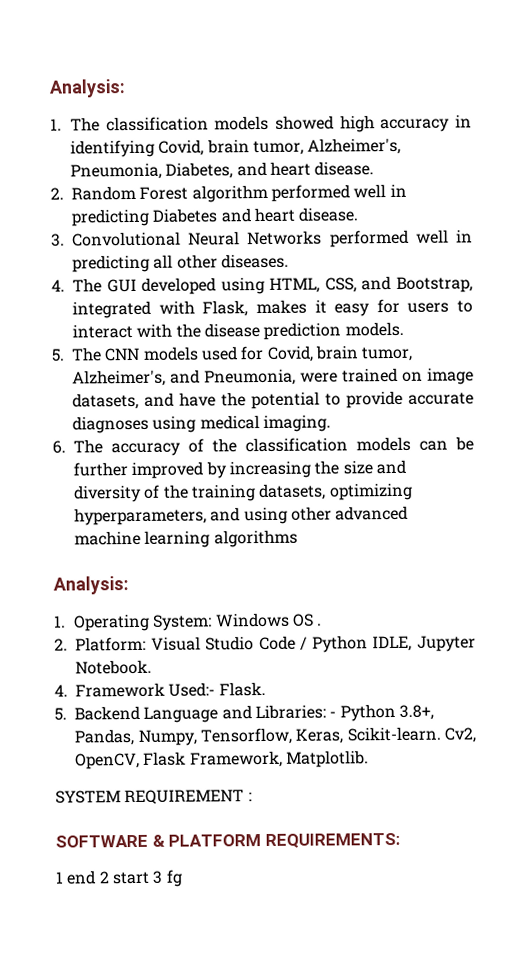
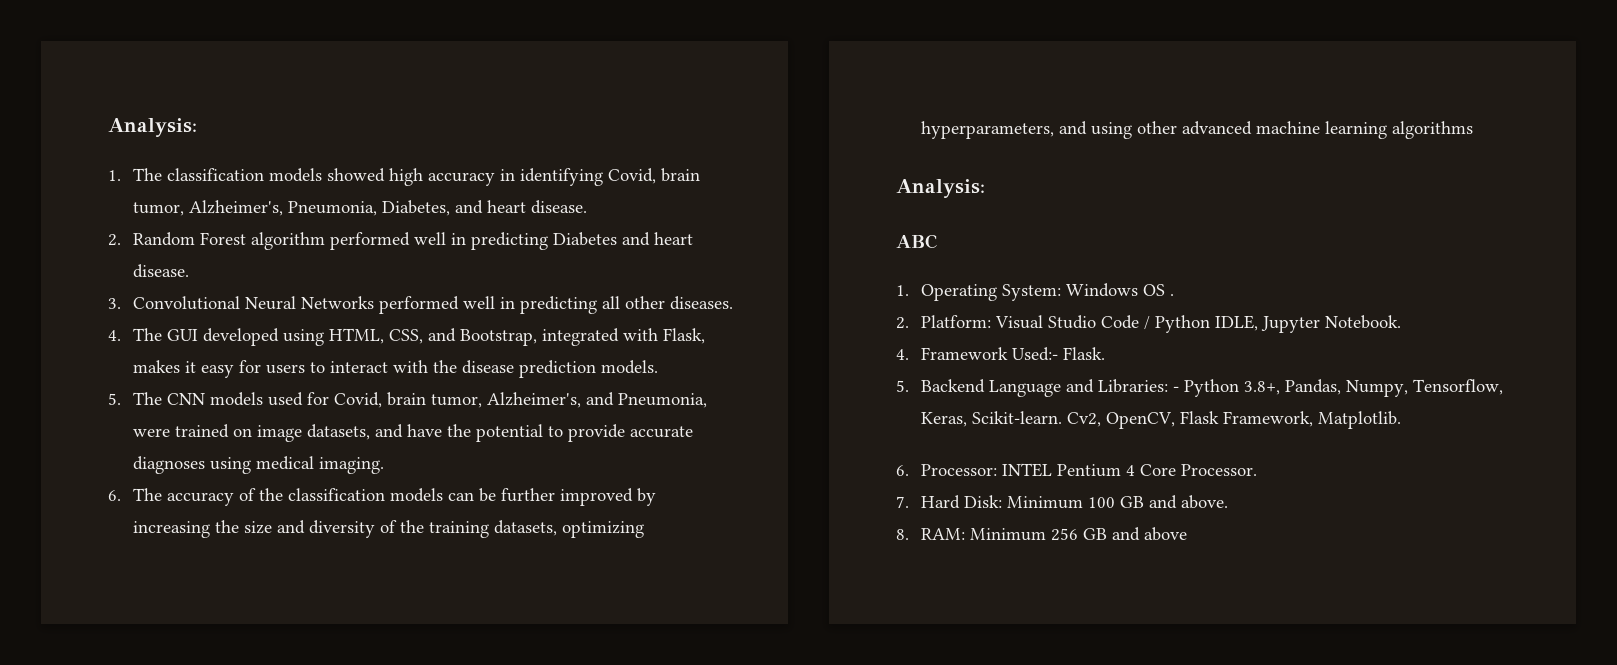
(129, 585) none -> [896,234,937,249] // ABC
[55,789,252,805] [55,832,400,849] [55,869,183,887] SYSTEM REQUIREMENT : // SOFTWARE & PLATFORM REQUIREMENTS: // 1 end 2 start 3 fg -> [896,463,1258,477] [896,495,1229,509] [896,527,1188,541] 6. Processor: INTEL Pentium 4 Core Processor. // 7. Hard Disk: Minimum 100 GB and above. // 8. RAM: Minimum 256 GB and above

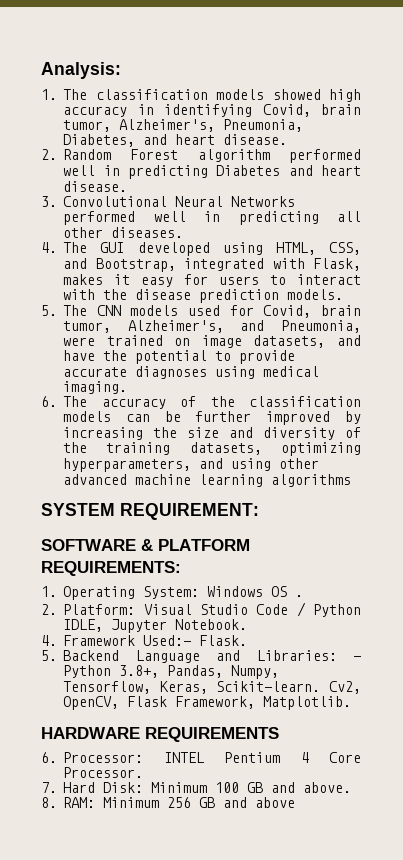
[896,179,985,198] [896,234,937,249] Analysis: // ABC -> [41,503,259,520] [41,539,250,551] [41,561,181,576] SYSTEM REQUIREMENT: // SOFTWARE & PLATFORM REQUIREMENTS:
(1402, 420) none -> [41,727,279,742] // HARDWARE REQUIREMENTS

